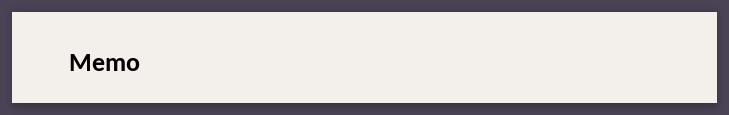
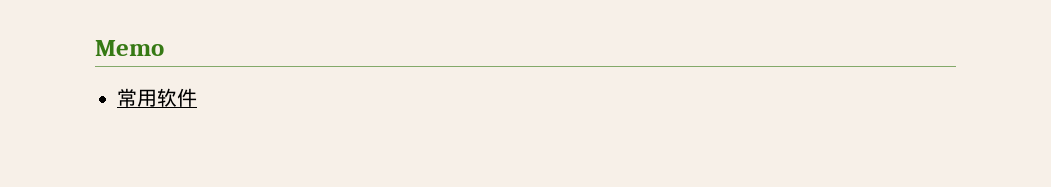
(140, 62) none -> [117,88,197,107] // 常用软件

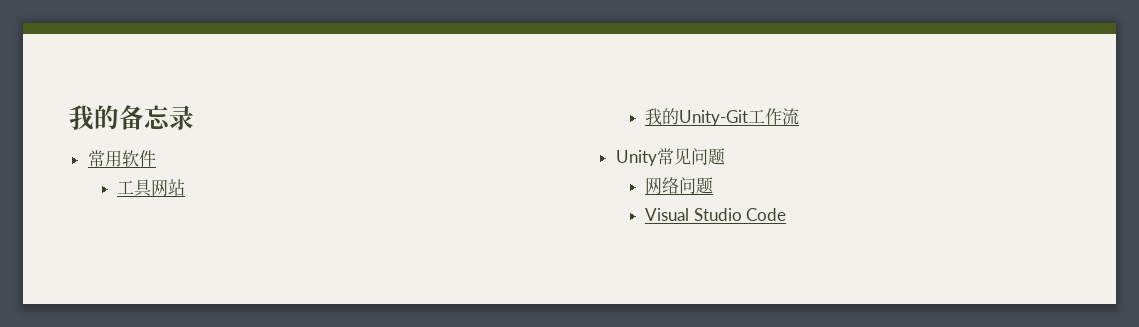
[95,40,164,56] Memo -> [69,105,194,130] 我的备忘录
(197, 97) none -> [116,179,185,197] [644,108,799,126] [615,148,725,166] [644,177,713,195] [644,208,787,221] // 工具网站 // 我的Unity-Git工作流 // Unity常见问题 // 网络问题 // Visual Studio Code

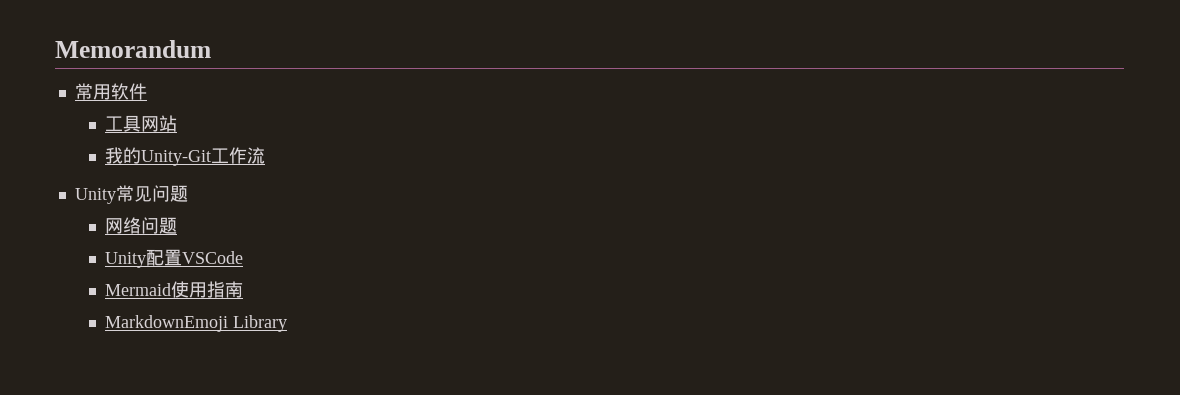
[69,105,194,130] 我的备忘录 -> [55,40,211,58] Memorandum
[644,208,787,221] Visual Studio Code -> [105,249,244,268] [105,281,244,298] [105,315,288,332] Unity配置VSCode // Mermaid使用指南 // MarkdownEmoji Library

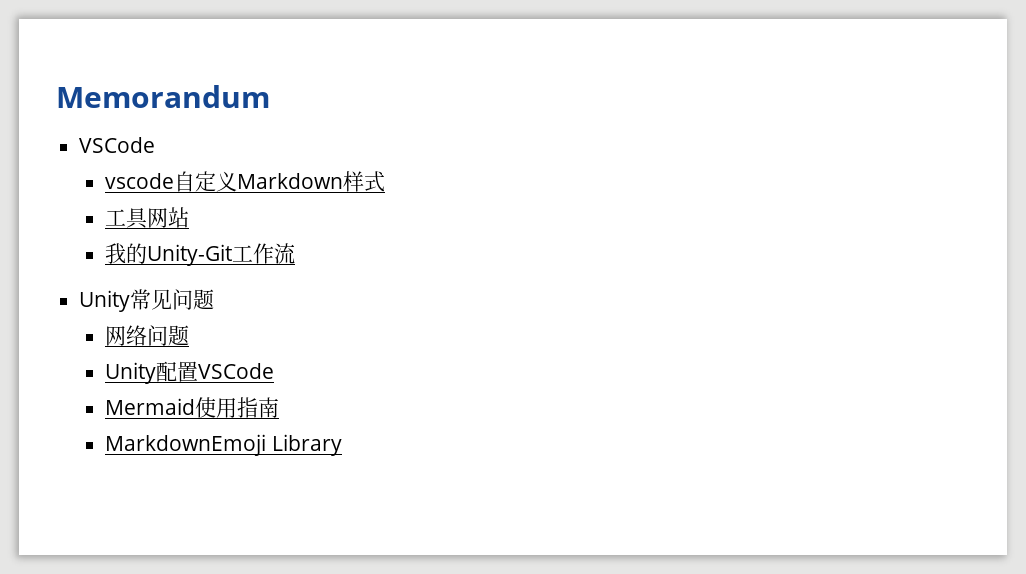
[74,83,147,100] 常用软件 -> [79,137,156,153] [104,171,385,192] VSCode // vscode自定义Markdown样式

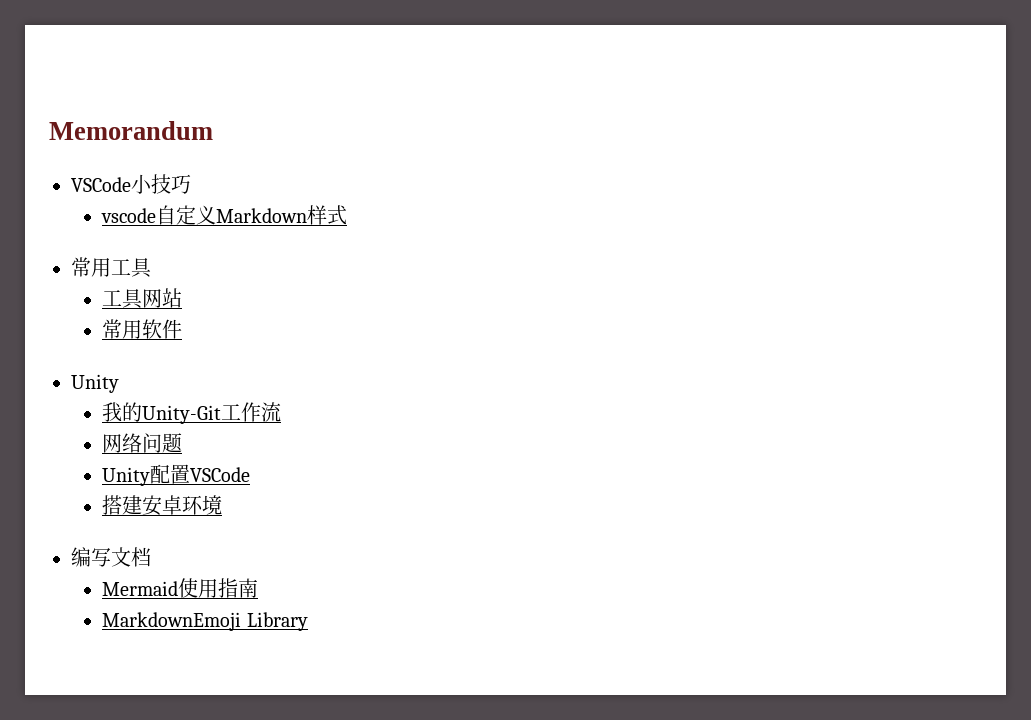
(156, 145) none -> [131,174,191,194] 小技巧
(385, 181) none -> [71,257,152,278] // 常用工具
(189, 217) none -> [102,319,183,339] [71,374,119,393] // 常用软件 // Unity
[79,289,215,312] // Unity常见问题 -> (282, 412) none
(274, 371) none -> [102,495,223,516] [71,547,151,567] // 搭建安卓环境 // 编写文档

